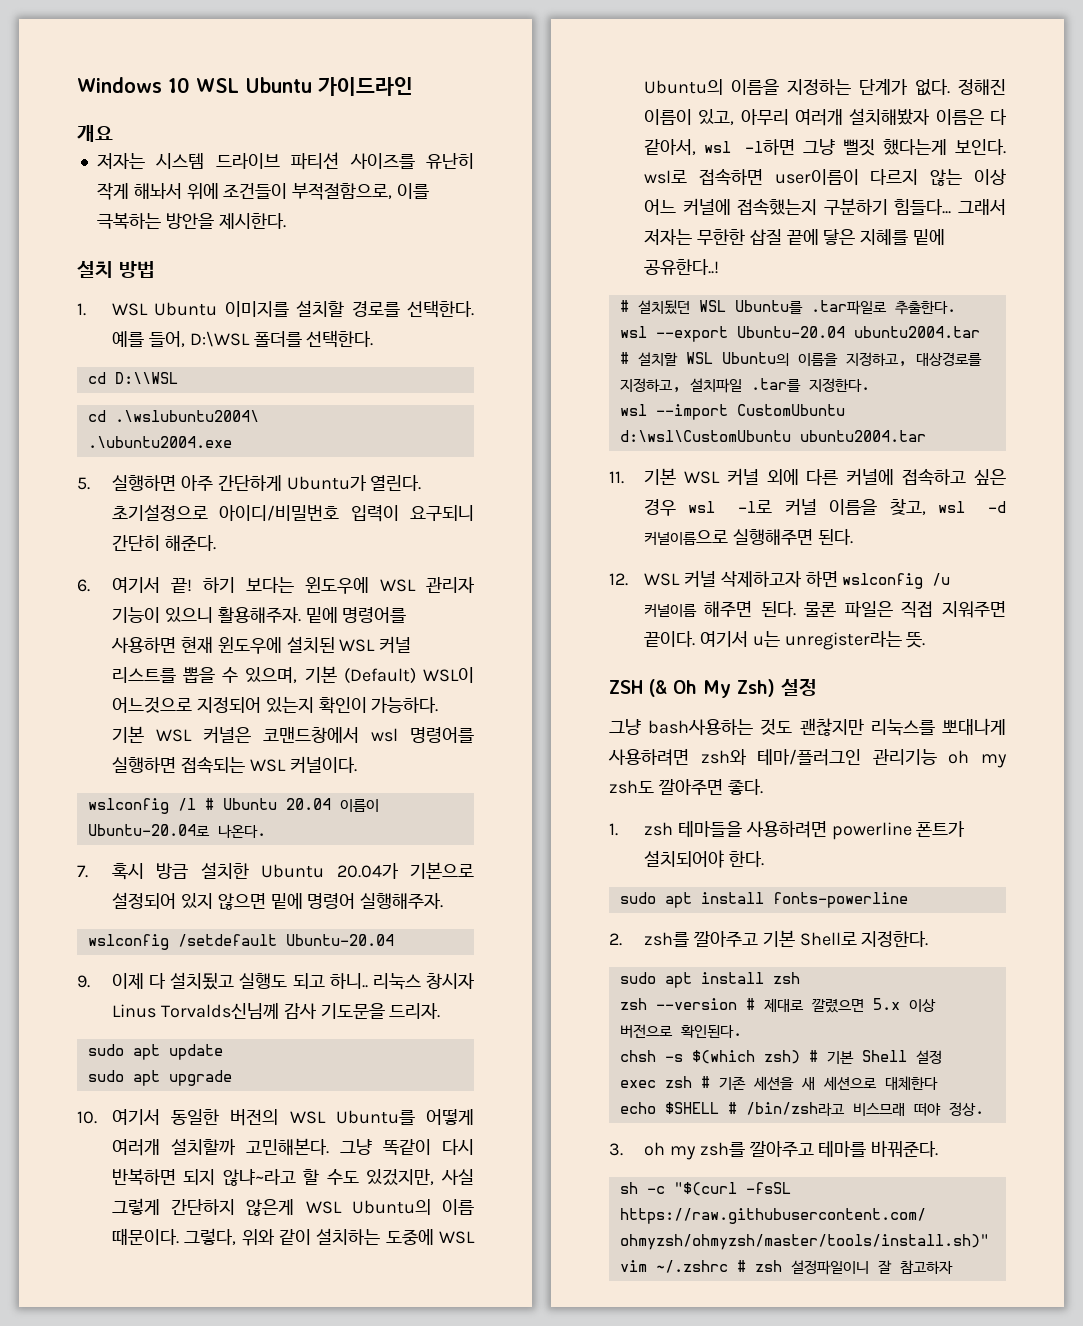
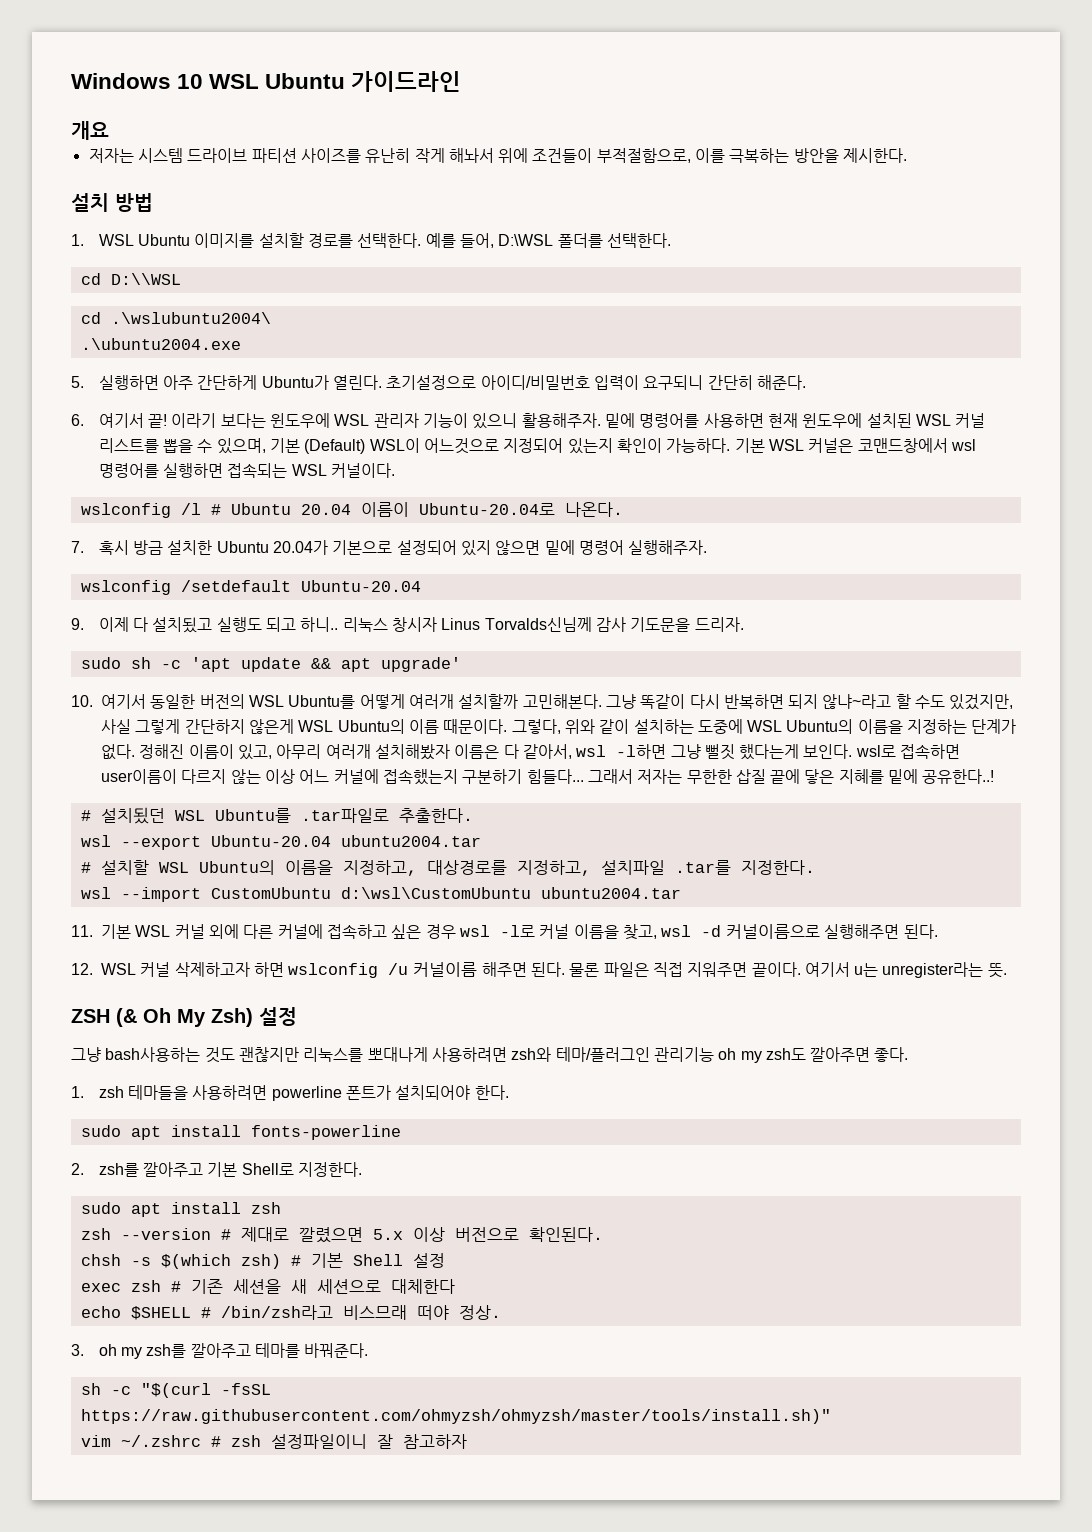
[202,577,235,593] 하기 -> [171,413,217,428] 이라기
[132,1044,223,1060] [87,1070,232,1086] apt update // sudo apt upgrade -> [130,657,461,672] sh -c 'apt update && apt upgrade'

